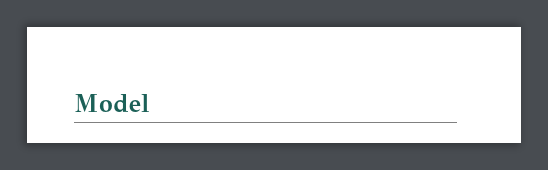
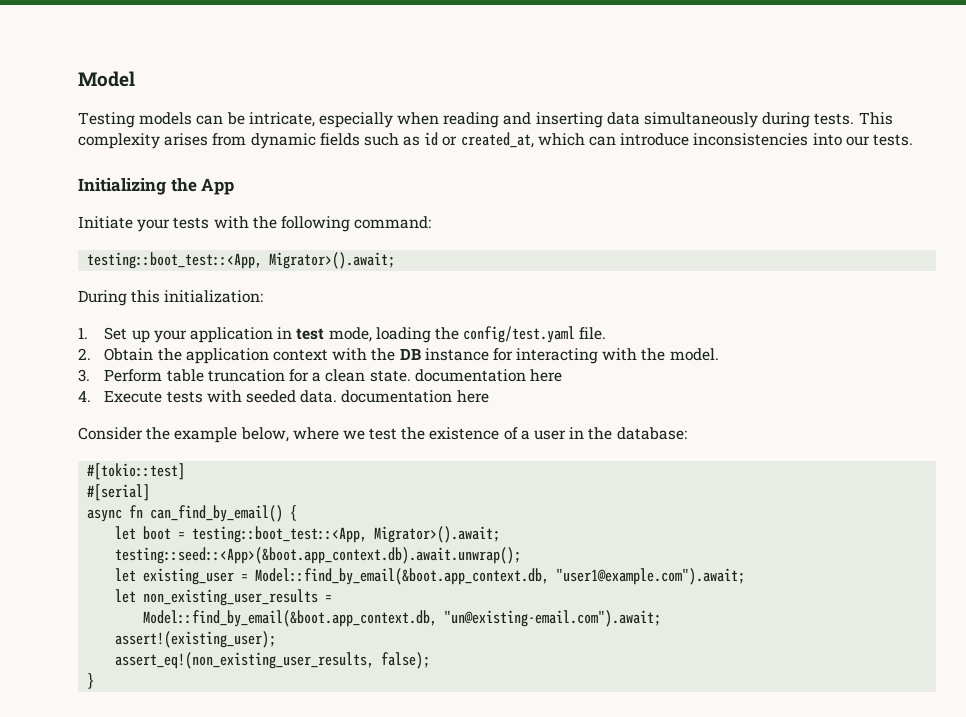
(149, 103) none -> [78,112,893,128] [78,132,913,149] [78,178,235,195] [78,216,432,232] [87,252,396,269] [78,290,264,306] [78,326,607,343] [78,348,719,364] [78,369,562,382] [78,390,489,403] [78,427,687,443] [87,463,186,480] [87,484,151,501] [87,505,298,522] [115,526,501,543] [115,547,522,564] [115,568,746,585] [115,589,333,606] [143,610,662,627] [115,631,277,648] [115,652,431,669] [87,673,95,689] // Testing models can be intricate, especially when reading and inserting data simultaneously during tests. This complexity arises from dynamic fields such as id or created_at, which can introduce inconsistencies into our tests. // Initializing the App // Initiate your tests with the following command: // testing::boot_test::<App, Migrator>().await; // During this initialization: // 1. Set up your application in test mode, loading the config/test.yaml file. // 2. Obtain the application context with the DB instance for interacting with the model. // 3. Perform table truncation for a clean state. documentation here // 4. Execute tests with seeded data. documentation here // Consider the example below, where we test the existence of a user in the database: // #[tokio::test] // #[serial] // async fn can_find_by_email() { // let boot = testing::boot_test::<App, Migrator>().await; // testing::seed::<App>(&boot.app_context.db).await.unwrap(); // let existing_user = Model::find_by_email(&boot.app_context.db, "user1@example.com").await; // let non_existing_user_results = // Model::find_by_email(&boot.app_context.db, "un@existing-email.com").await; // assert!(existing_user); // assert_eq!(non_existing_user_results, false); // }

